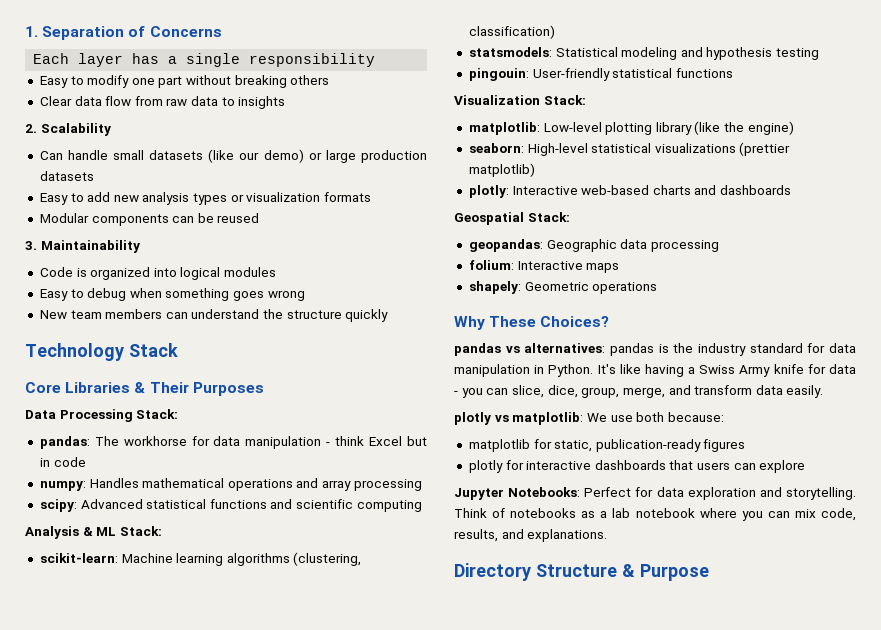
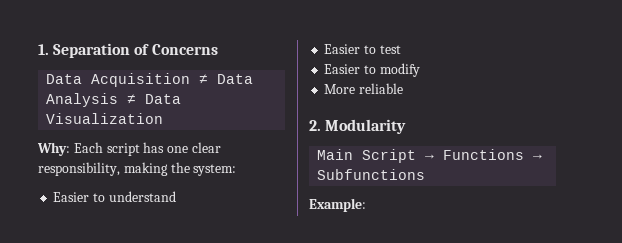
[33,53,376,67] [39,75,330,88] [39,96,286,109] [25,123,111,136] [39,149,428,163] [39,171,94,181] [39,192,372,205] [39,213,260,226] [25,240,140,253] [39,267,277,280] [39,288,305,301] [39,309,389,322] [25,343,178,361] [25,382,264,396] [25,409,179,422] [39,436,428,449] [39,457,86,467] [39,478,422,491] [39,499,422,512] [25,526,162,539] [39,552,362,566] [468,25,555,39] [468,47,820,60] [468,68,733,81] [454,95,586,105] [468,121,794,135] [468,142,791,156] [468,163,535,177] [468,185,792,198] [454,212,570,225] [468,239,719,252] [468,260,620,273] [468,281,658,294] [454,316,610,330] [454,343,856,356] [454,364,856,377] [454,385,824,398] [454,412,724,425] [468,439,746,452] [468,460,806,473] [454,487,856,500] [454,508,856,521] [454,529,608,542] [454,563,709,581] Each layer has a single responsibility // Easy to modify one part without breaking others // Clear data flow from raw data to insights // 2. Scalability // Can handle small datasets (like our demo) or large production datasets // Easy to add new analysis types or visualization formats // Modular components can be reused // 3. Maintainability // Code is organized into logical modules // Easy to debug when something goes wrong // New team members can understand the structure quickly // Technology Stack // Core Libraries & Their Purposes // Data Processing Stack: // pandas: The workhorse for data manipulation - think Excel but in code // numpy: Handles mathematical operations and array processing // scipy: Advanced statistical functions and scientific computing // Analysis & ML Stack: // scikit-learn: Machine learning algorithms (clustering, classification) // statsmodels: Statistical modeling and hypothesis testing // pingouin: User-friendly statistical functions // Visualization Stack: // matplotlib: Low-level plotting library (like the engine) // seaborn: High-level statistical visualizations (prettier matplotlib) // plotly: Interactive web-based charts and dashboards // Geospatial Stack: // geopandas: Geographic data processing // folium: Interactive maps // shapely: Geometric operations // Why These Choices? // pandas vs alternatives: pandas is the industry standard for data manipulation in Python. It's like having a Swiss Army knife for data - you can slice, dice, group, merge, and transform data easily. // plotly vs matplotlib: We use both because: // matplotlib for static, publication-ready figures // plotly for interactive dashboards that users can explore // Jupyter Notebooks: Perfect for data exploration and storytelling. Think of notebooks as a lab notebook where you can mix code, results, and explanations. // Directory Structure & Purpose -> [46,73,254,87] [46,93,182,107] [46,113,164,124] [37,142,221,156] [38,162,237,176] [53,191,176,202] [324,44,401,54] [324,63,420,77] [324,83,404,94] [309,119,407,134] [317,149,543,163] [317,169,426,180] [309,198,366,212] Data Acquisition ≠ Data Analysis ≠ Data Visualization // Why: Each script has one clear responsibility, making the system: // Easier to understand // Easier to test // Easier to modify // More reliable // 2. Modularity // Main Script → Functions → Subfunctions // Example:

